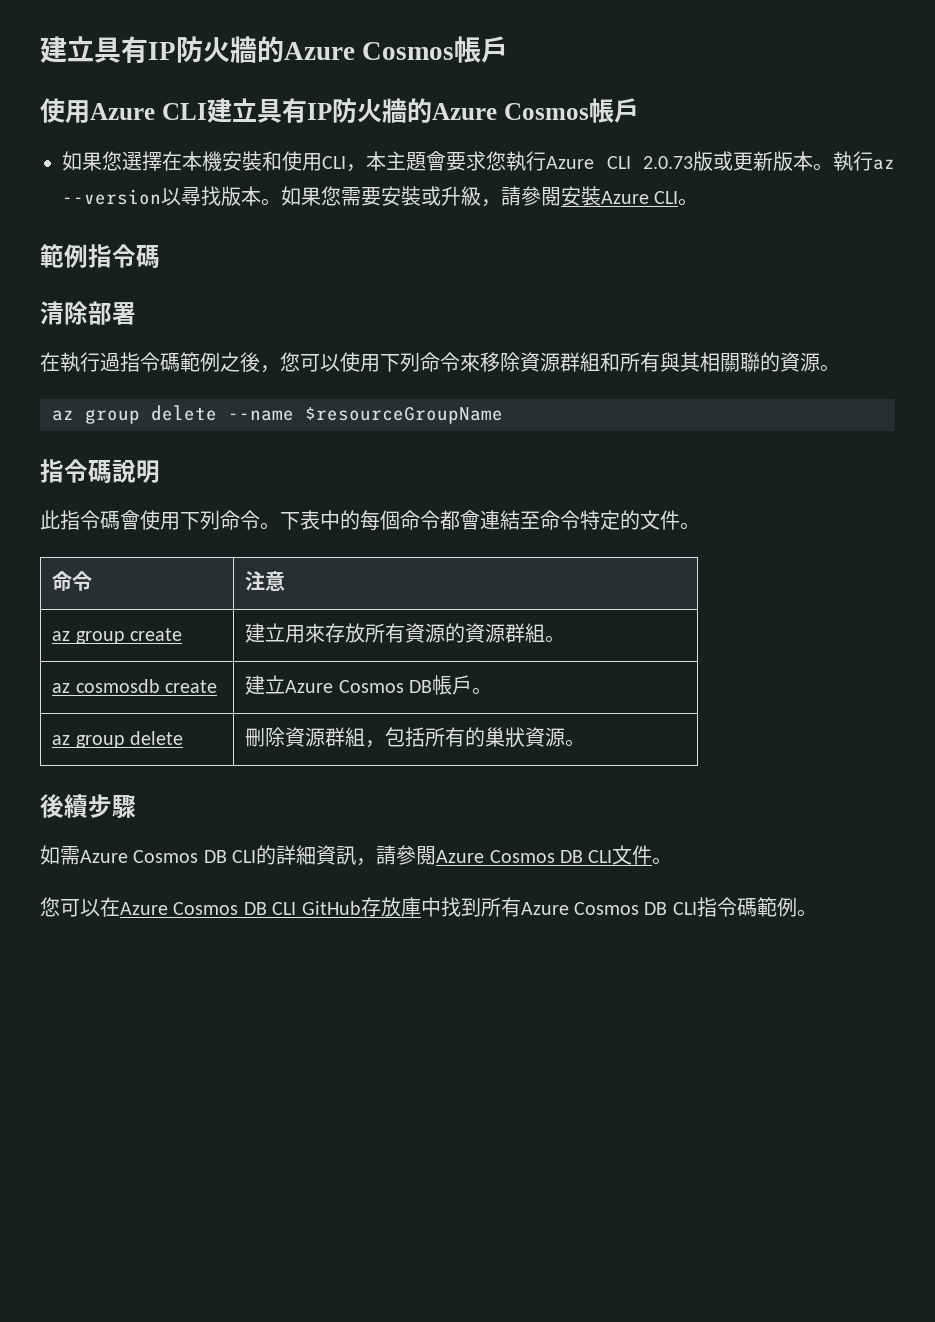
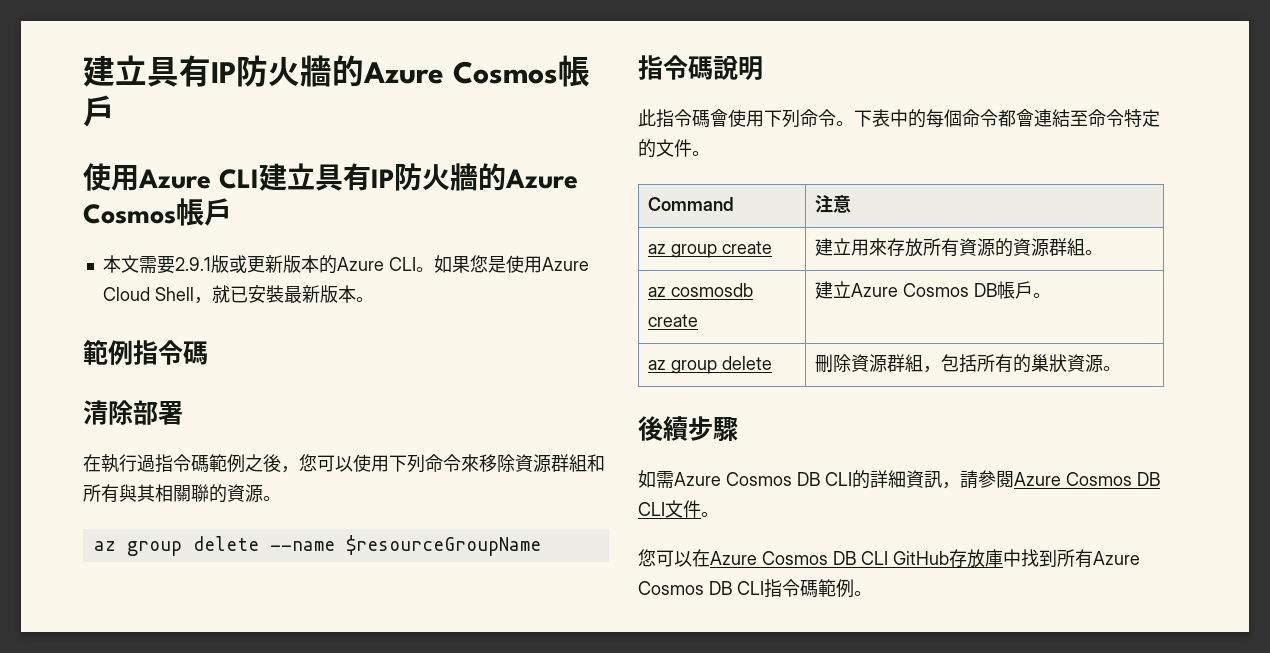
[62,151,895,172] [62,186,679,207] 如果您選擇在本機安裝和使用CLI，本主題會要求您執行Azure CLI 2.0.73版或更新版本。執行az --version以尋找版本。如果您需要安裝或升級，請參閱安裝Azure CLI -> [102,255,589,274] [102,285,356,304] 本文需要2.9.1版或更新版本的Azure CLI。如果您是使用Azure Cloud Shell，就已安裝最新版本
[52,571,93,591] 命令 -> [647,197,734,211] Command

